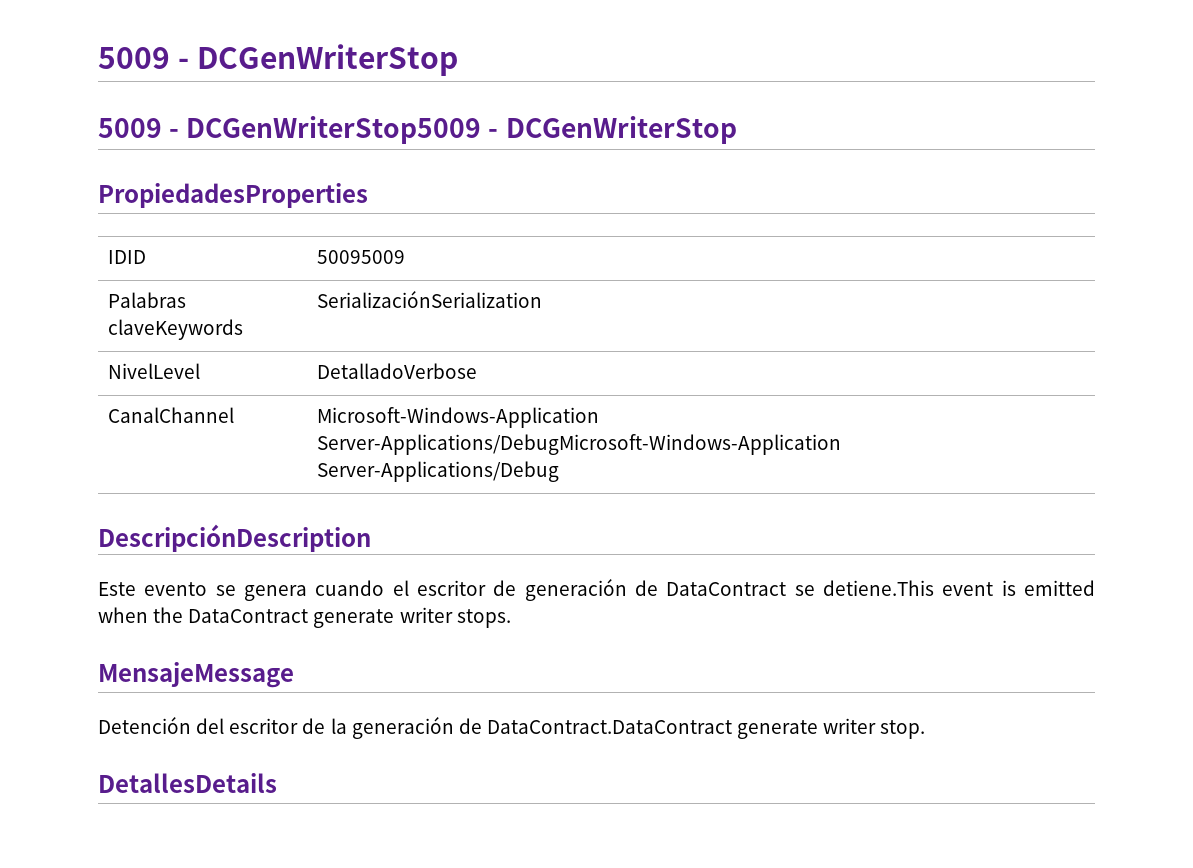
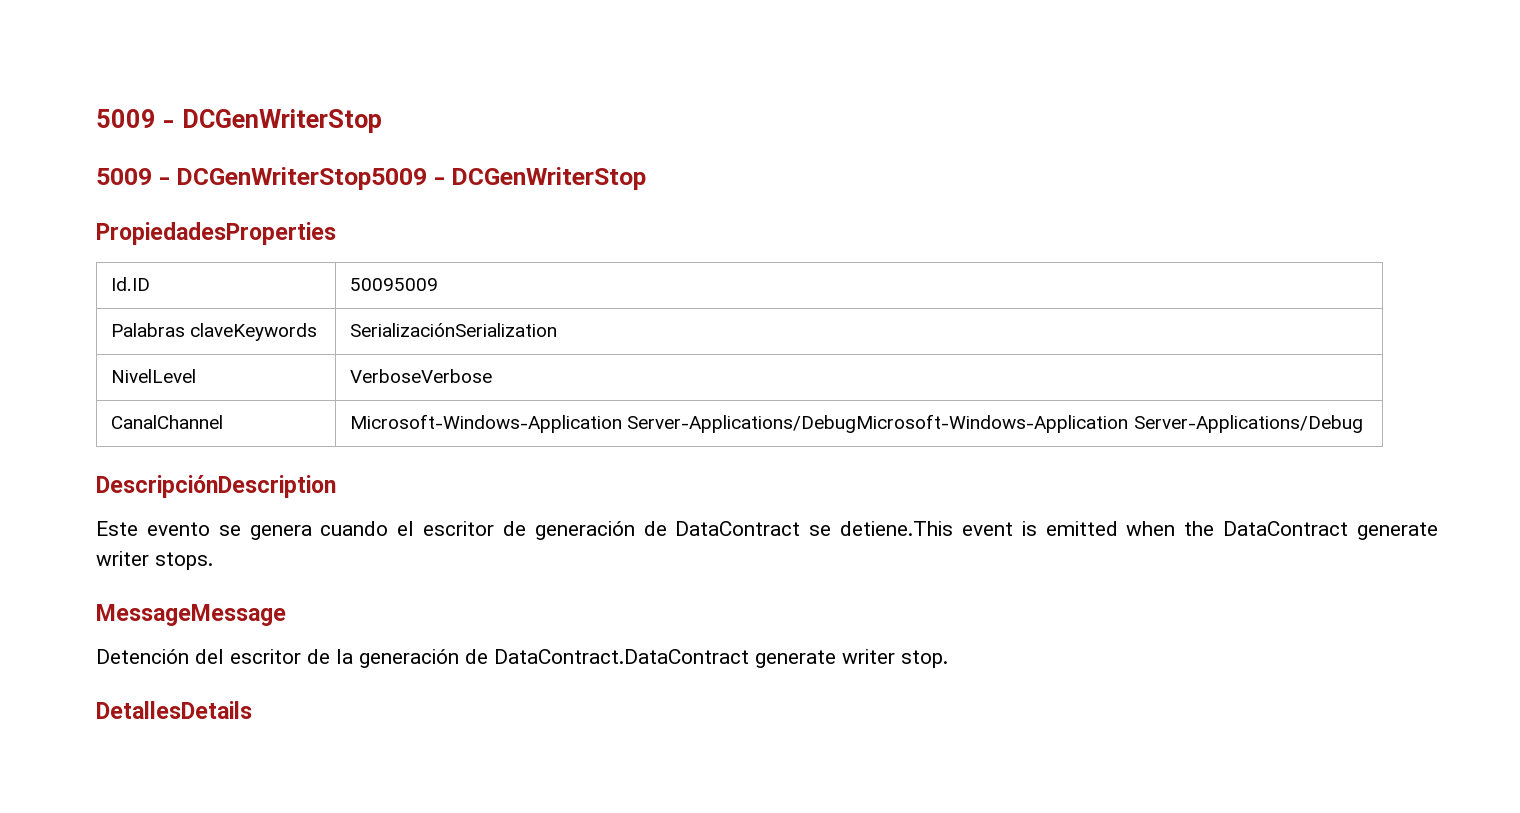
[108,250,147,264] IDID -> [111,277,151,291] Id.ID
[317,363,478,379] DetalladoVerbose -> [350,369,493,383] VerboseVerbose
[98,662,294,688] MensajeMessage -> [96,604,286,626] MessageMessage

